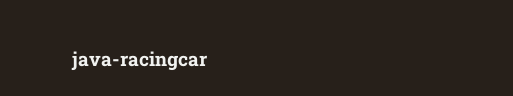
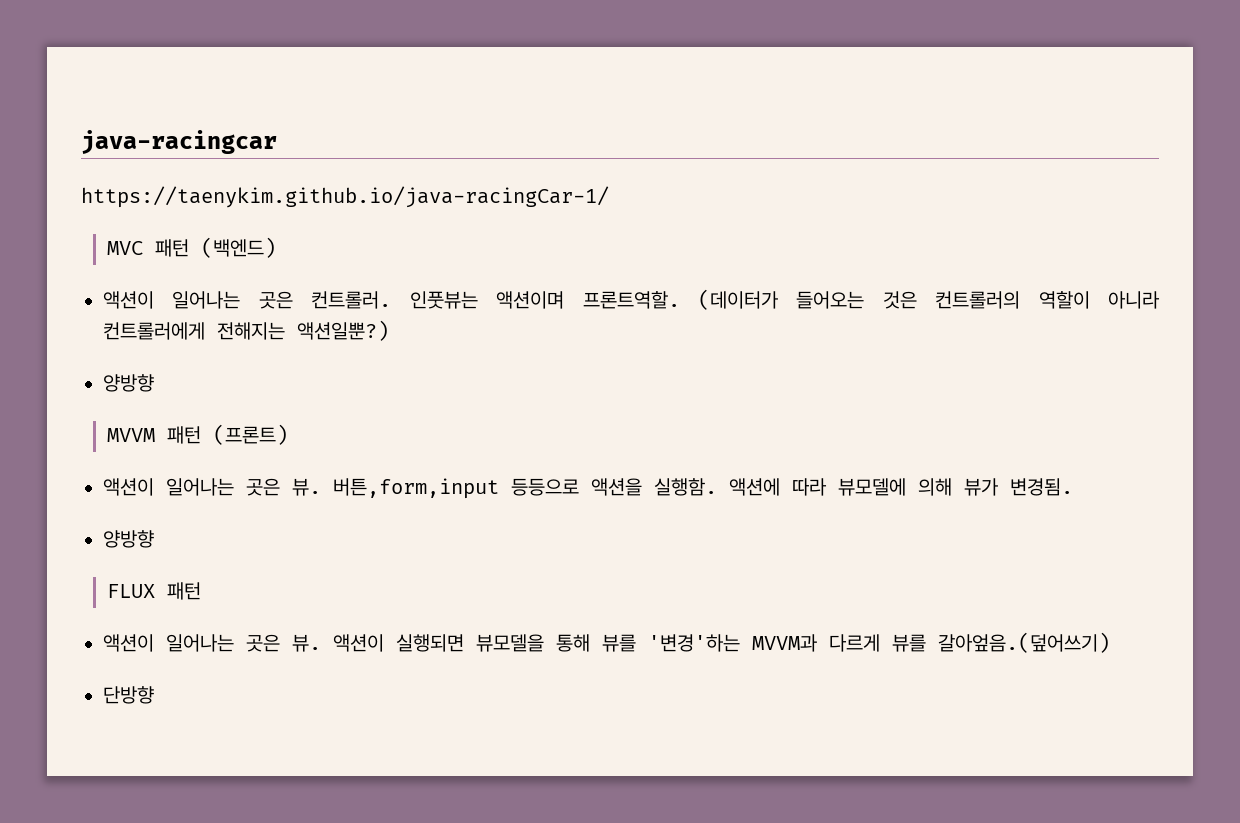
(207, 61) none -> [81,186,609,208] [107,237,277,258] [103,289,1160,310] [103,320,389,341] [103,374,154,392] [107,424,289,445] [103,478,1073,499] [103,530,154,548] [107,582,202,600] [103,632,1110,653] [103,686,154,704] // https://taenykim.github.io/java-racingCar-1/ // MVC 패턴 (백엔드) // 액션이 일어나는 곳은 컨트롤러. 인풋뷰는 액션이며 프론트역할. (데이터가 들어오는 것은 컨트롤러의 역할이 아니라 컨트롤러에게 전해지는 액션일뿐?) // 양방향 // MVVM 패턴 (프론트) // 액션이 일어나는 곳은 뷰. 버튼,form,input 등등으로 액션을 실행함. 액션에 따라 뷰모델에 의해 뷰가 변경됨. // 양방향 // FLUX 패턴 // 액션이 일어나는 곳은 뷰. 액션이 실행되면 뷰모델을 통해 뷰를 '변경'하는 MVVM과 다르게 뷰를 갈아엎음.(덮어쓰기) // 단방향

